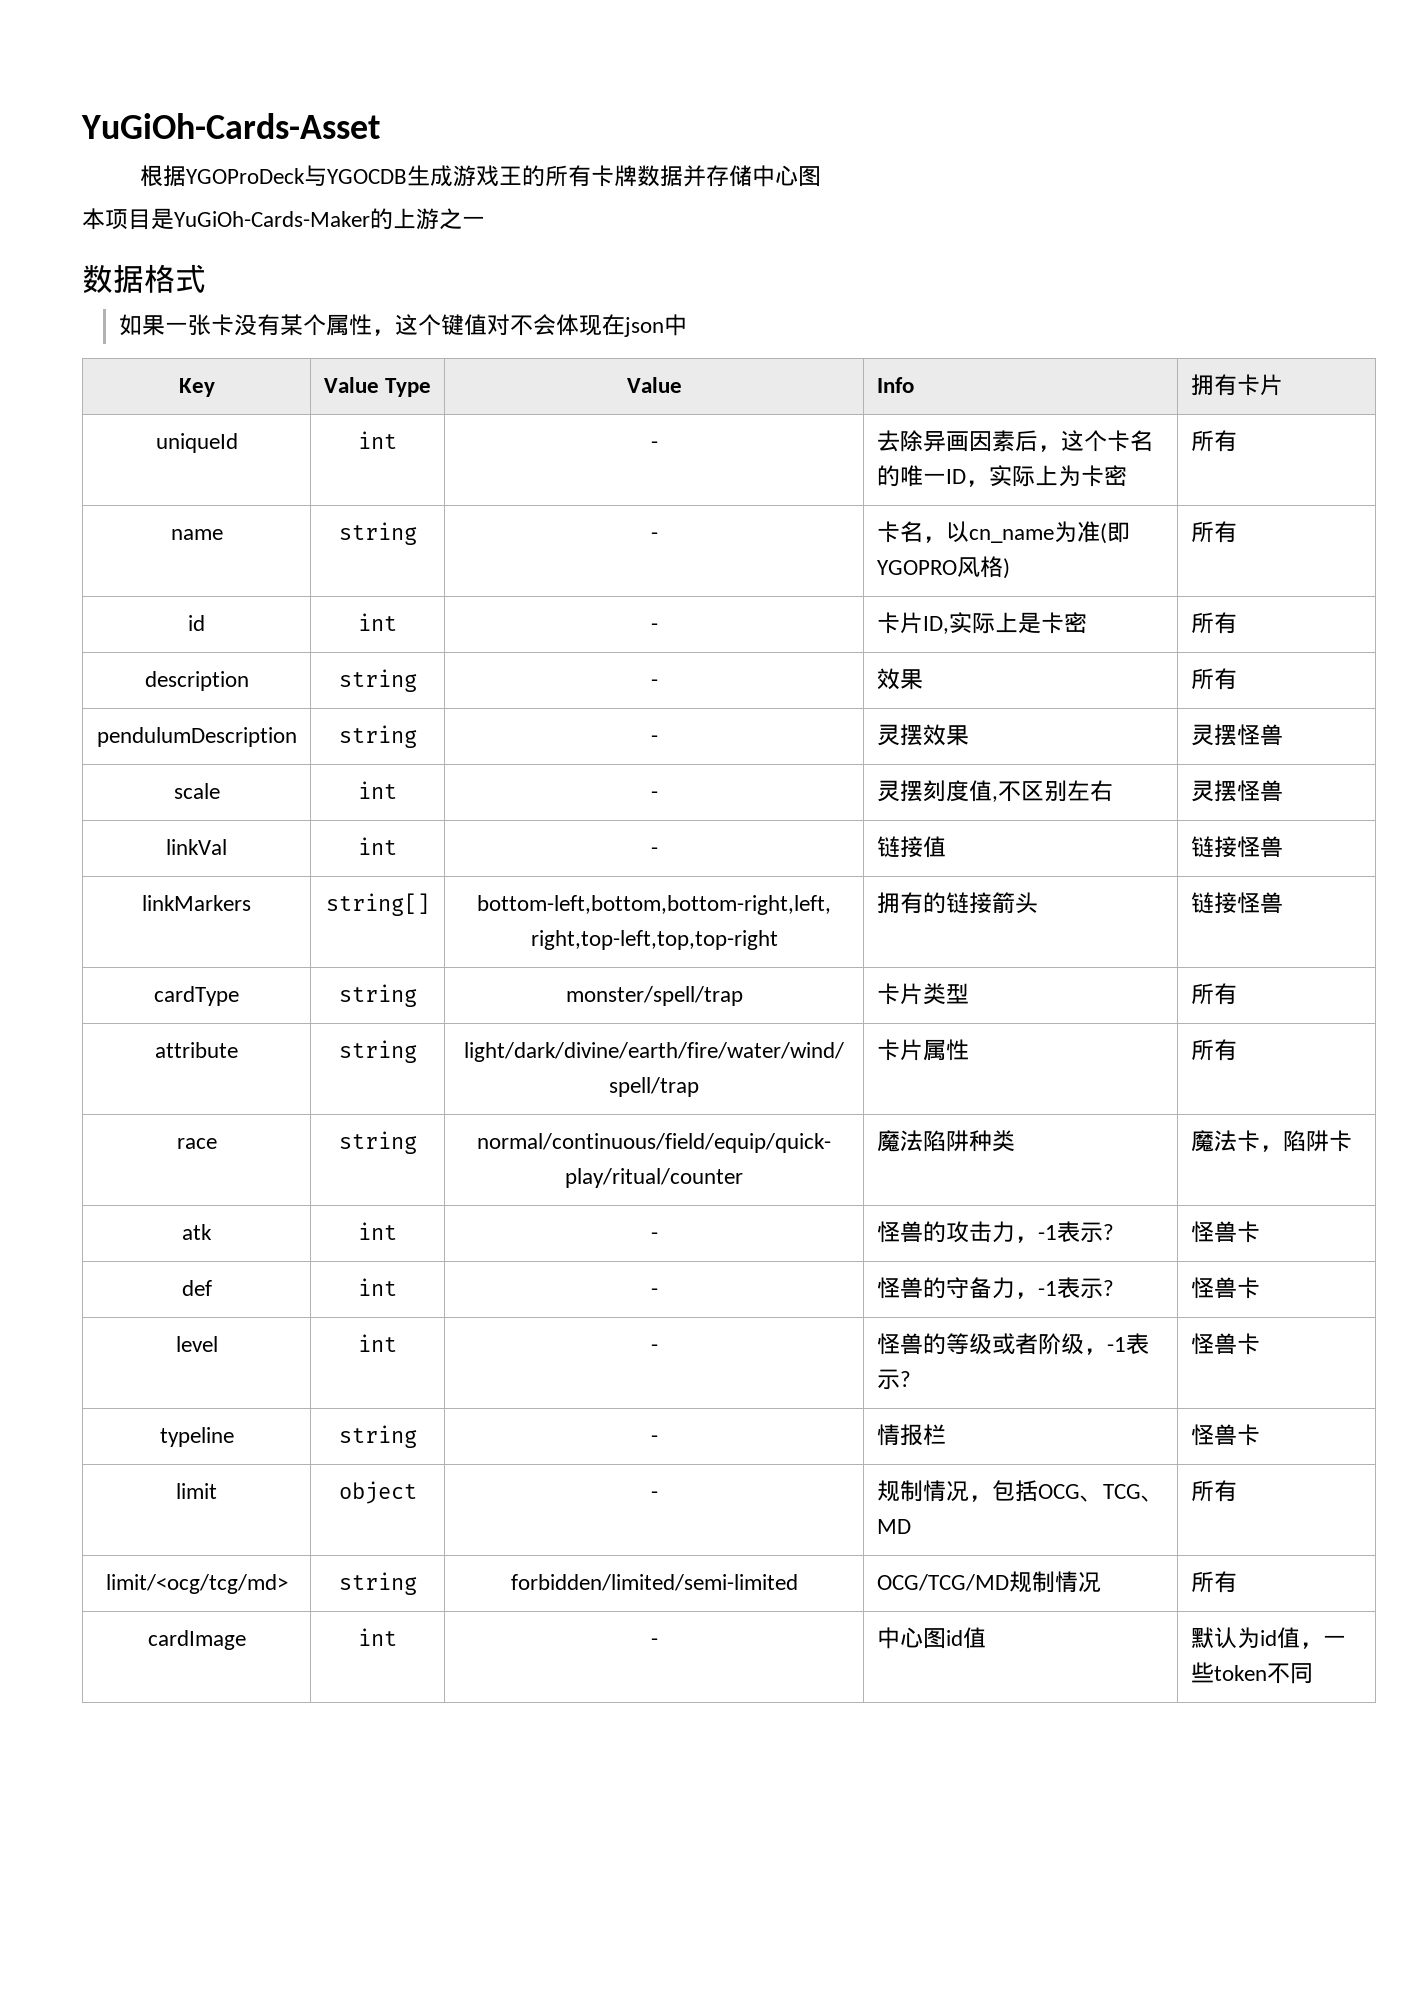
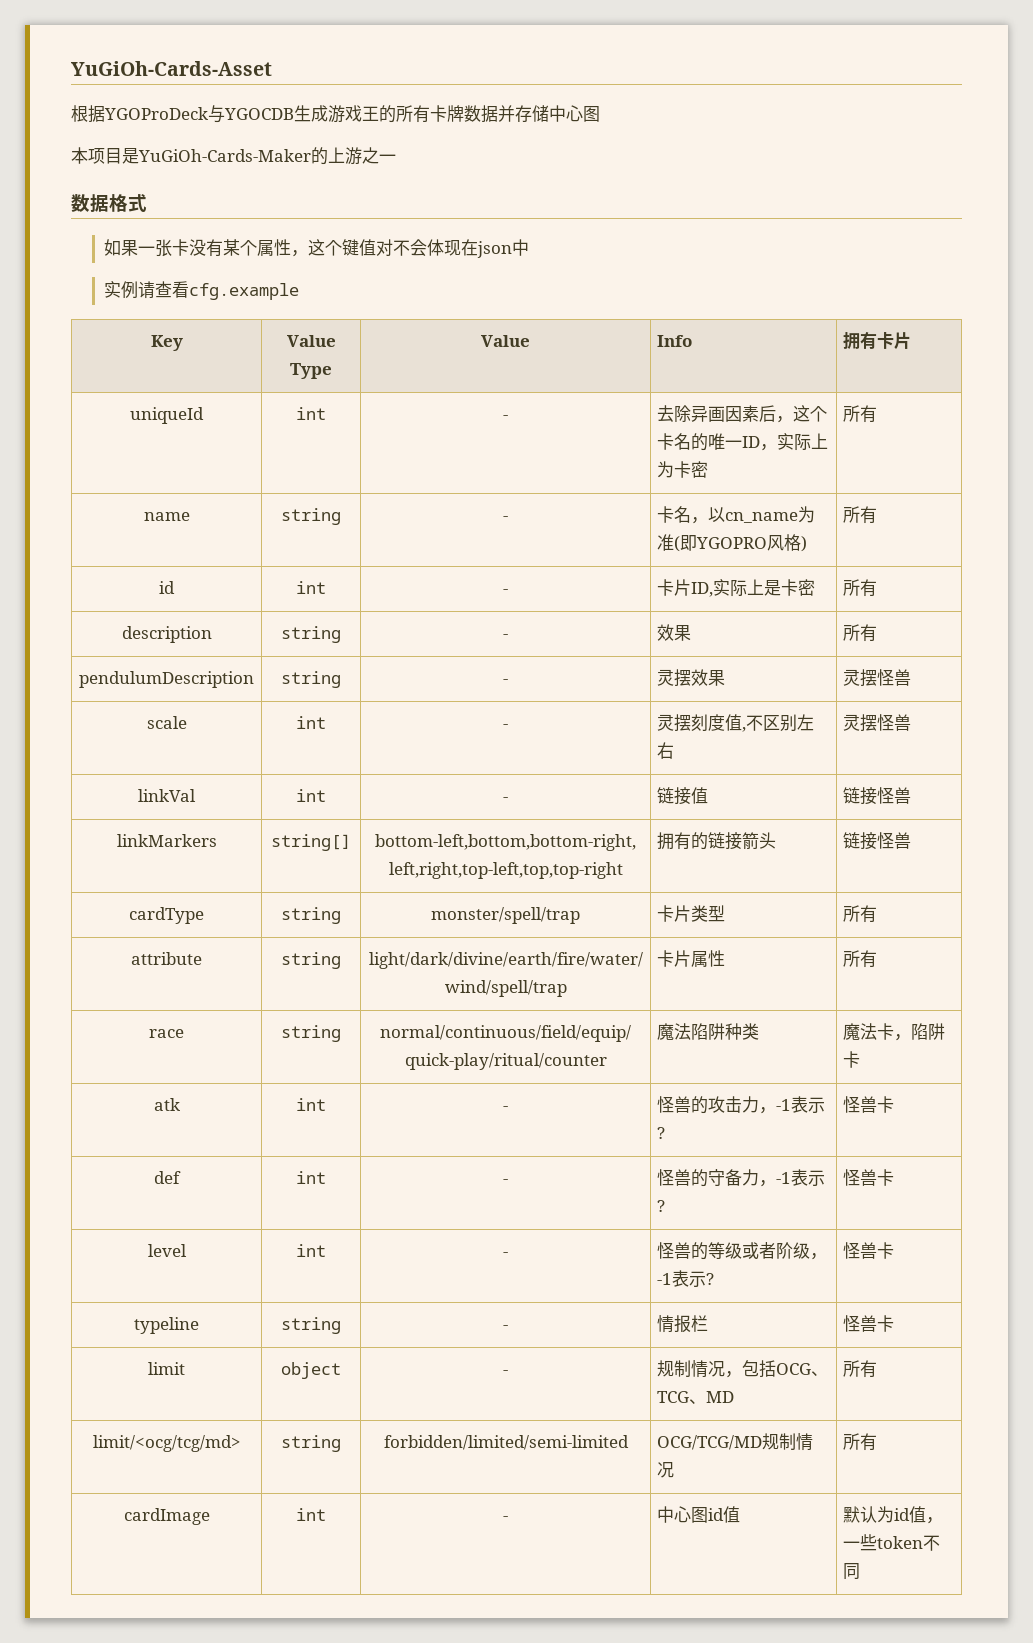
(687, 325) none -> [104,281,300,300] // 实例请查看cfg.example

